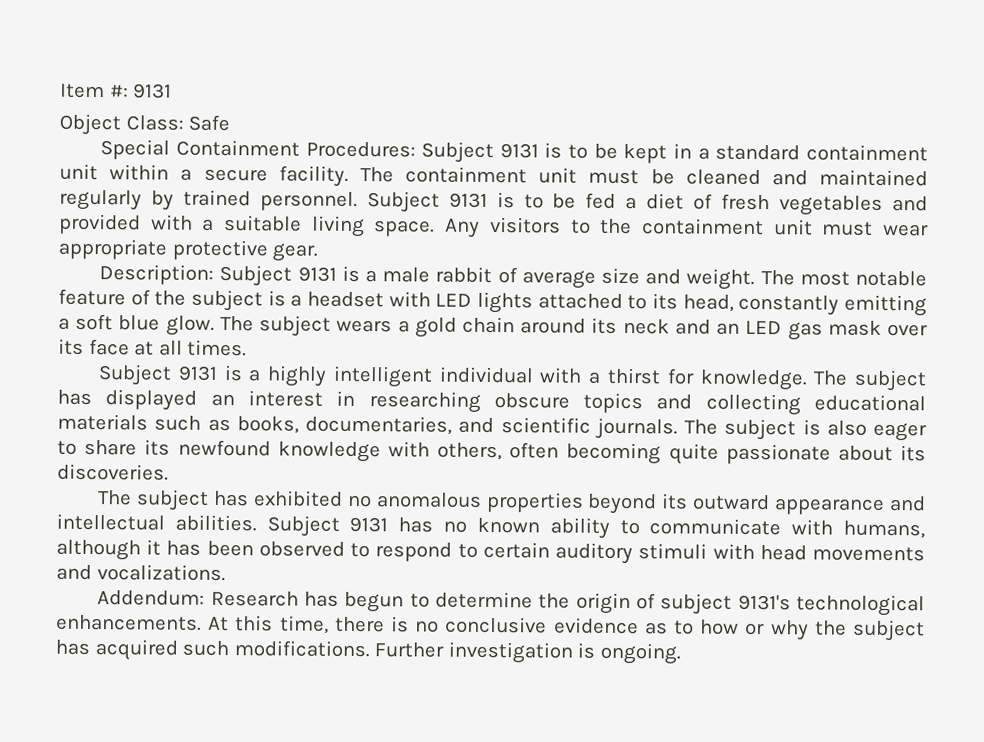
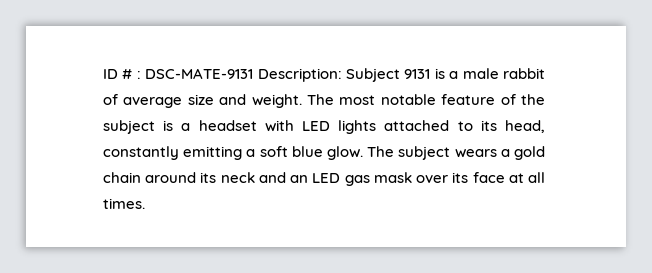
[60,83,173,99] [59,113,231,136] [100,139,929,164] [59,163,928,187] [59,189,928,216] [59,213,930,238] [58,238,319,262] Item #: 9131 // Object Class: Safe // Special Containment Procedures: Subject 9131 is to be kept in a standard containment unit within a secure facility. The containment unit must be cleaned and maintained regularly by trained personnel. Subject 9131 is to be fed a diet of fresh vegetables and provided with a suitable living space. Any visitors to the containment unit must wear appropriate protective gear. // -> [103,68,254,79] ID # : DSC-MATE-9131
[98,364,927,392] [57,389,926,416] [57,413,927,442] [57,439,926,465] [57,463,169,481] [97,489,927,515] [56,513,926,539] [56,539,926,565] [56,564,226,582] [97,590,925,617] [56,614,926,642] [55,639,681,665] // Subject 9131 is a highly intelligent individual with a thirst for knowledge. The subject has displayed an interest in researching obscure topics and collecting educational materials such as books, documentaries, and scientific journals. The subject is also eager to share its newfound knowledge with others, often becoming quite passionate about its discoveries. // The subject has exhibited no anomalous properties beyond its outward appearance and intellectual abilities. Subject 9131 has no known ability to communicate with humans, although it has been observed to respond to certain auditory stimuli with head movements and vocalizations. // Addendum: Research has begun to determine the origin of subject 9131's technological enhancements. At this time, there is no conclusive evidence as to how or why the subject has acquired such modifications. Further investigation is ongoing. -> (145, 203) none

